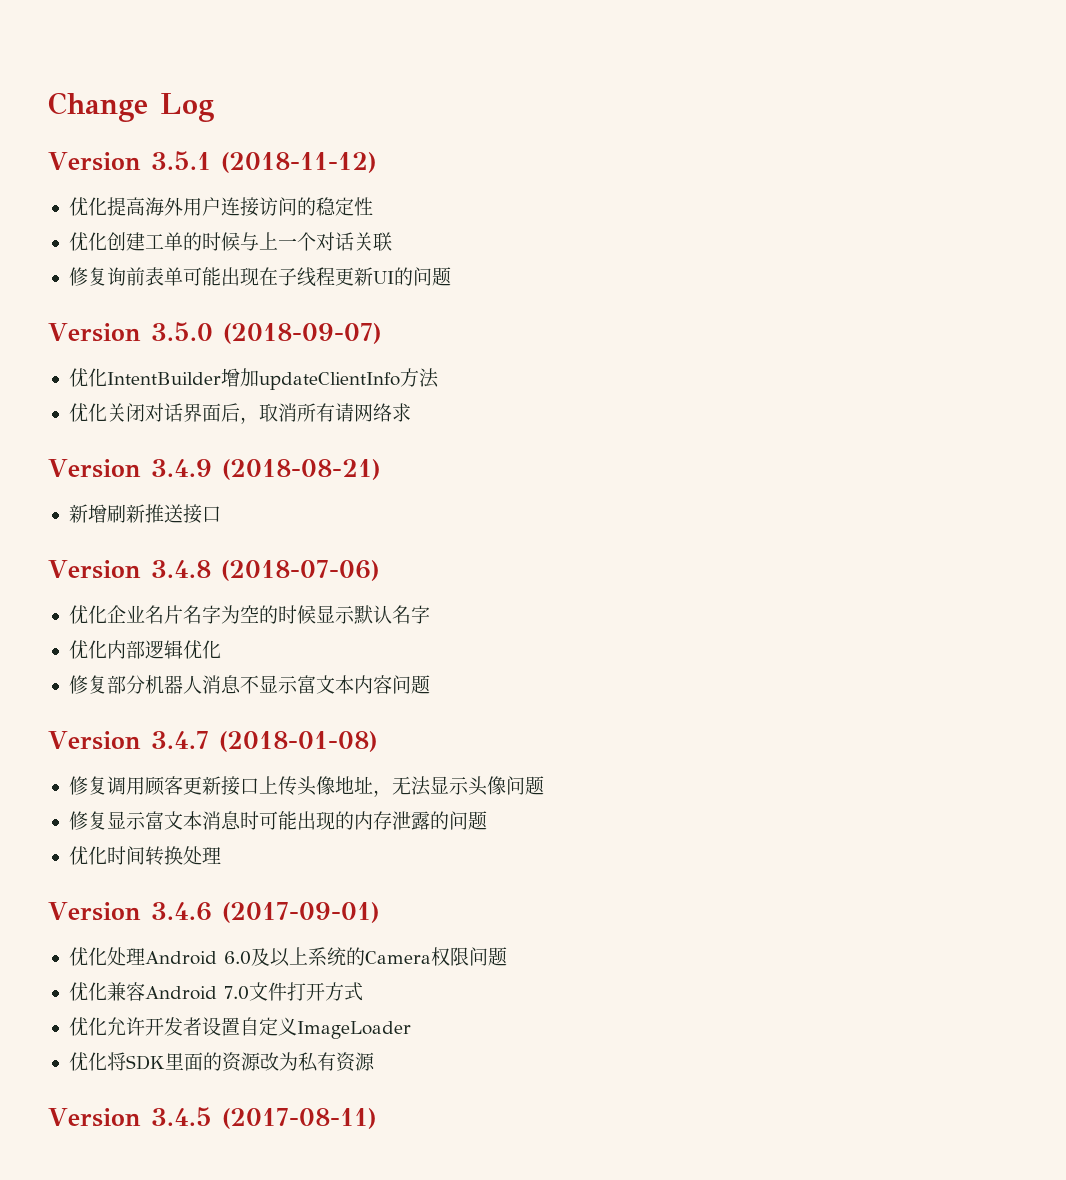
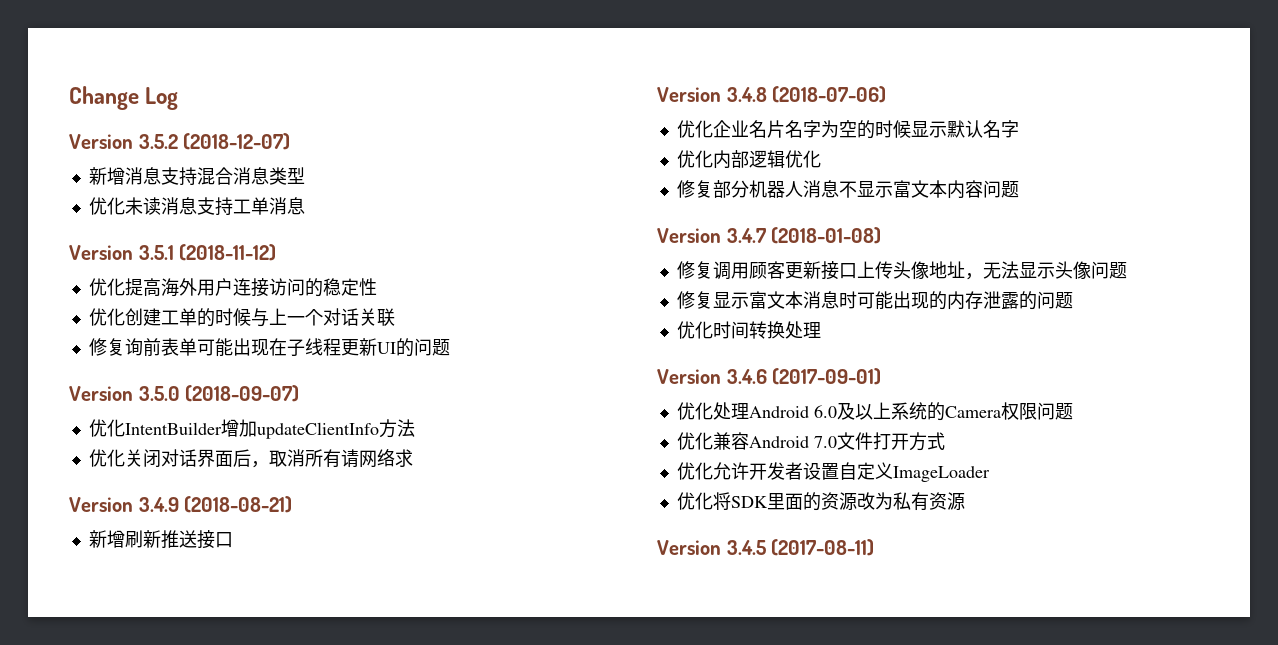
(214, 107) none -> [69,133,291,150] [88,167,305,186] [88,197,305,216] // Version 3.5.2 (2018-12-07) // 新增消息支持混合消息类型 // 优化未读消息支持工单消息

